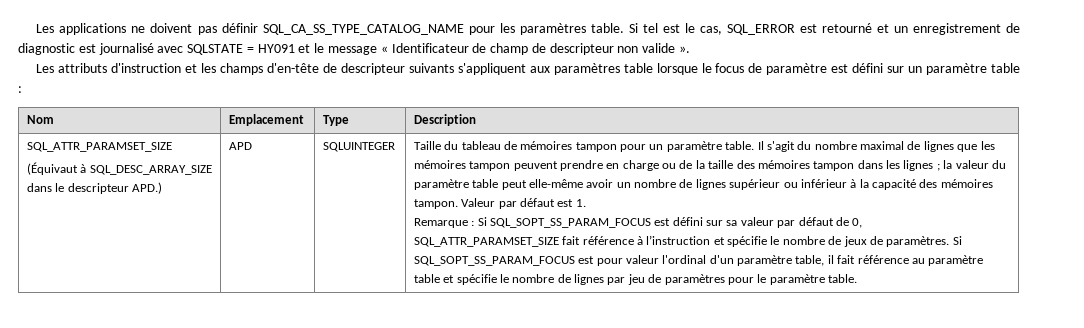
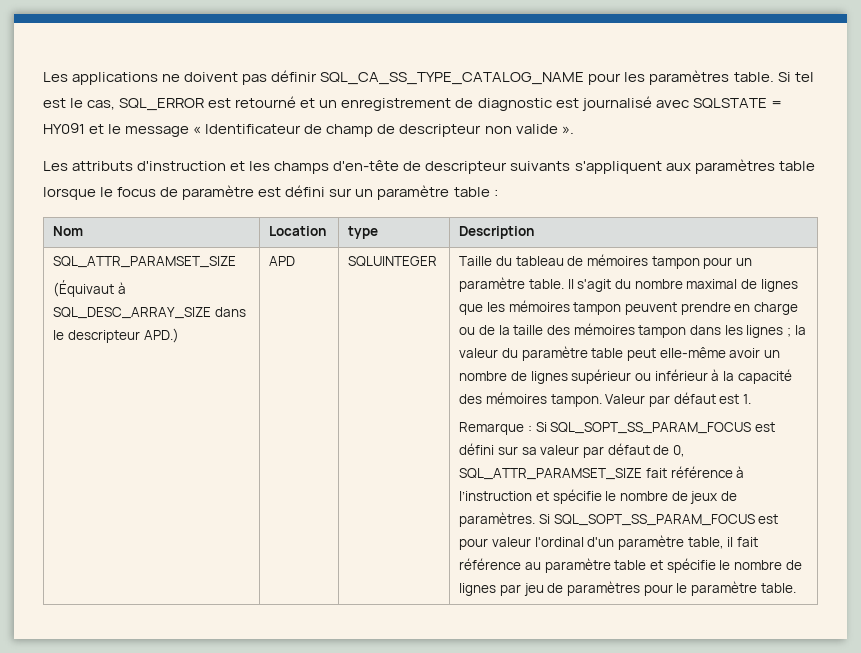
[228,114,304,126] [322,115,349,126] Emplacement | Type -> [269,226,327,236] [348,226,379,239] Location | type

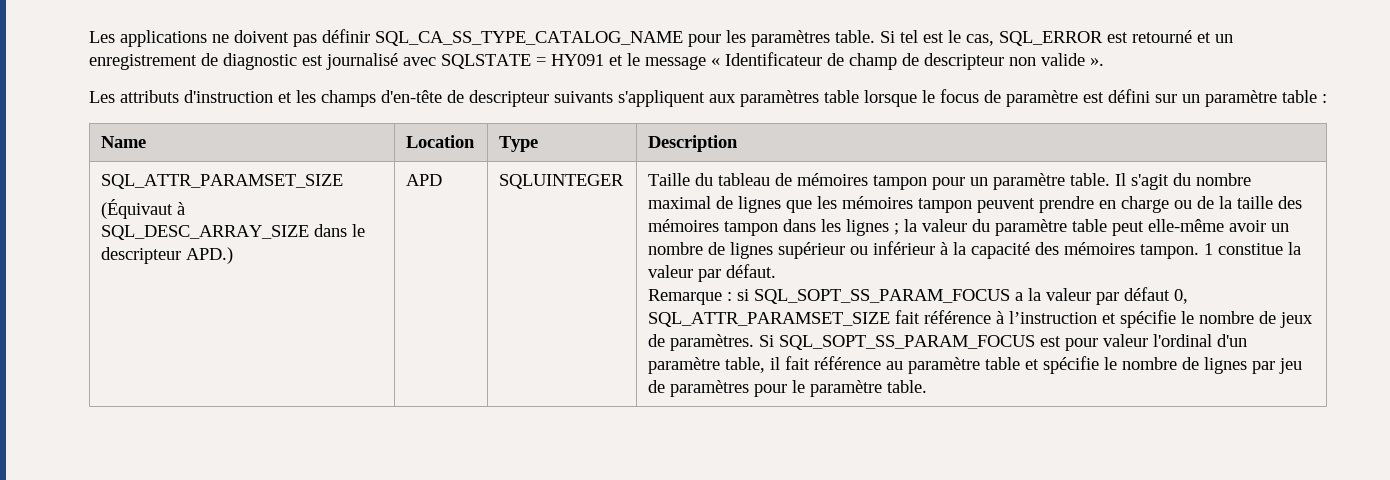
[53,226,84,236] Nom -> [100,136,146,148] Name
[348,226,379,239] type -> [498,136,538,152] Type
[605,392,752,407] [459,422,776,435] [459,443,537,455] Valeur par défaut est 1. // Remarque : Si SQL_SOPT_SS_PARAM_FOCUS est défini sur sa -> [1203,242,1301,255] [647,264,776,282] [647,288,1041,305] 1 constitue la valeur par défaut. // Remarque : si SQL_SOPT_SS_PARAM_FOCUS a la
[653,445,670,455] de -> (1170, 294) none

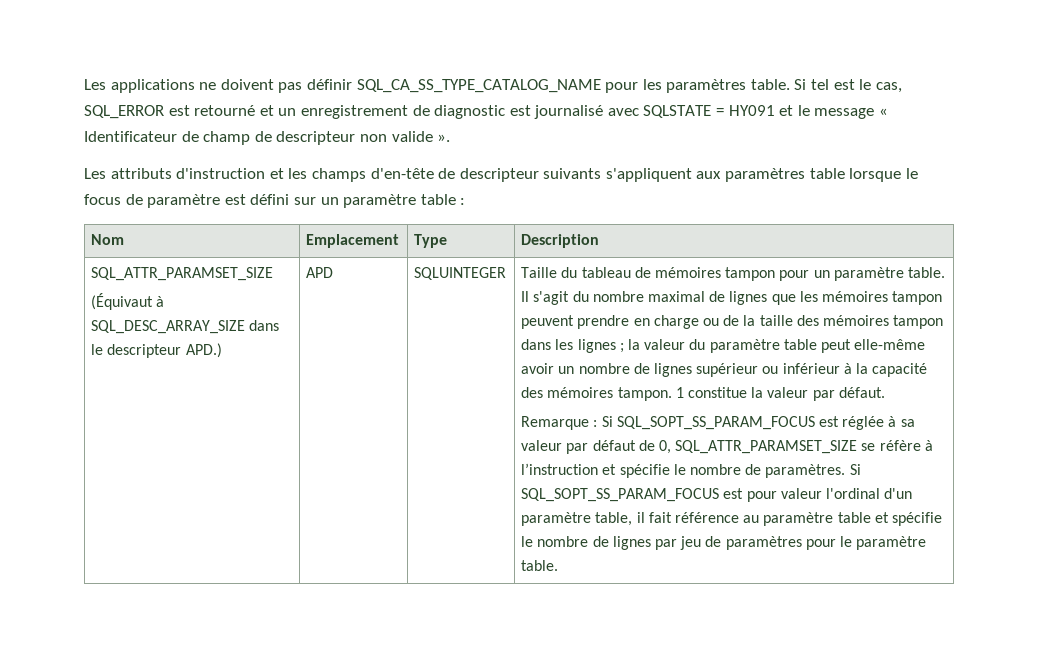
[100,136,146,148] [405,135,475,148] Name | Location -> [91,234,125,245] [306,234,400,248] Nom | Emplacement
[736,288,1041,304] si SQL_SOPT_SS_PARAM_FOCUS a la -> [601,416,915,430] Si SQL_SOPT_SS_PARAM_FOCUS est réglée à sa
(1170, 294) none -> [638,440,655,451] de
[894,310,991,324] fait référence -> [861,440,921,451] se réfère
[1279,312,1313,328] [647,334,665,347] jeux de -> (762, 469) none

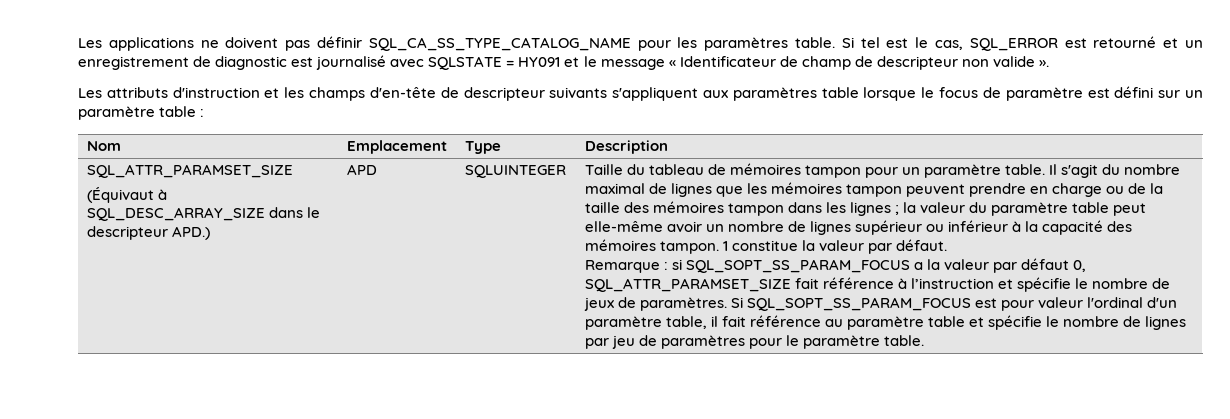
[601,416,915,430] Si SQL_SOPT_SS_PARAM_FOCUS est réglée à sa -> [671,259,941,273] si SQL_SOPT_SS_PARAM_FOCUS a la
[638,440,655,451] de -> (1070, 264) none
[861,440,921,451] se réfère -> [794,277,894,289] fait référence
(762, 469) none -> [583,297,636,311] jeux de

